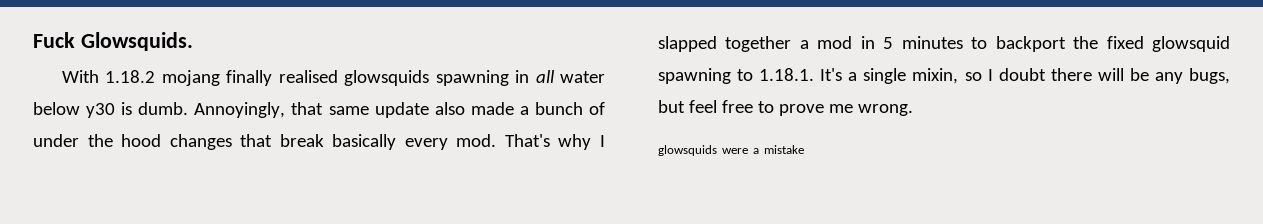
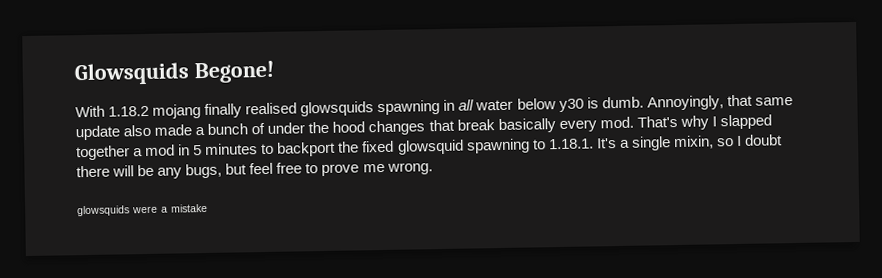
[33,32,193,51] Fuck Glowsquids. -> [74,60,275,86] Glowsquids Begone!

